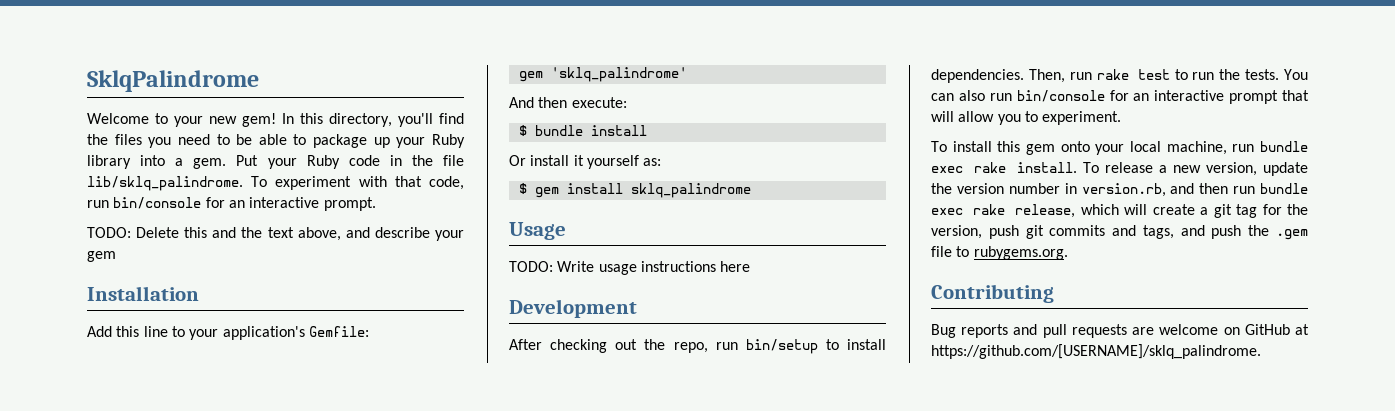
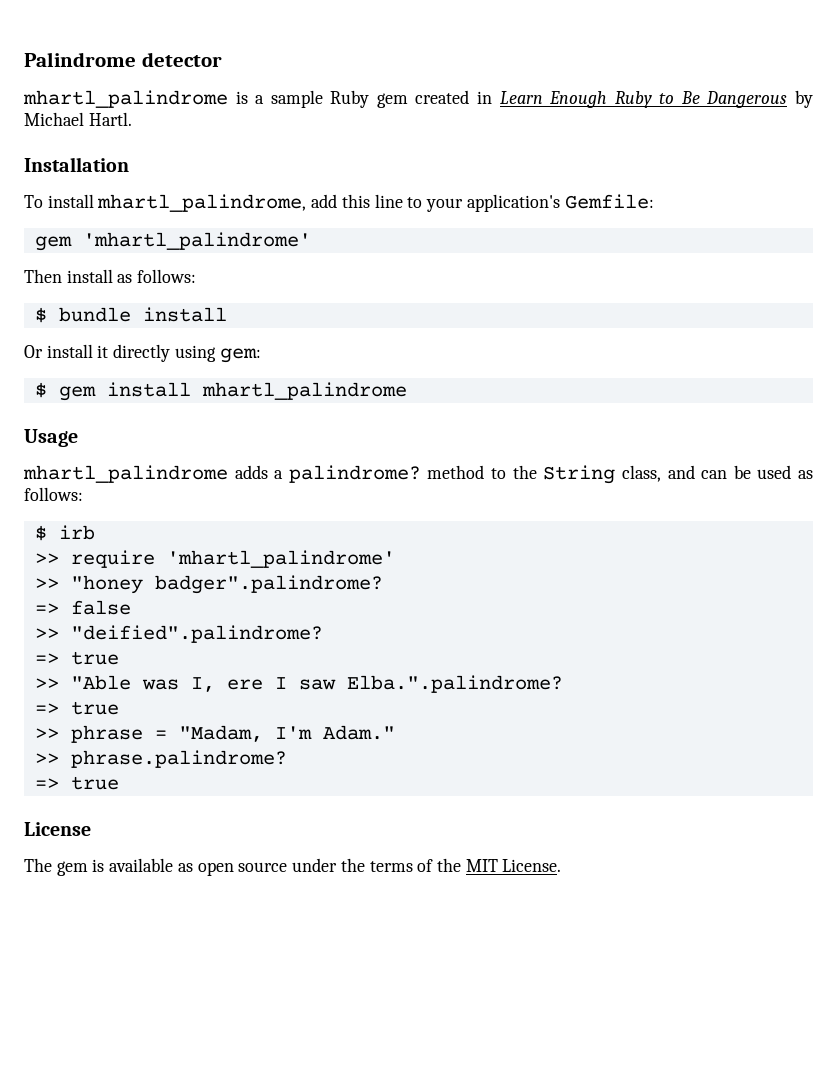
[87,70,259,92] [87,113,464,127] [87,134,465,148] [87,155,465,169] [87,176,464,191] [87,197,376,211] [87,227,464,241] [87,251,116,262] [87,286,199,301] [87,326,112,337] SklqPalindrome // Welcome to your new gem! In this directory, you'll find the files you need to be able to package up your Ruby library into a gem. Put your Ruby code in the file lib/sklq_palindrome. To experiment with that code, run bin/console for an interactive prompt. // TODO: Delete this and the text above, and describe your gem // Installation // Add -> [24,52,222,67] [23,90,813,108] [24,112,132,126] [24,157,129,172] [24,194,338,212] Palindrome detector // mhartl_palindrome is a sample Ruby gem created in Learn Enough Ruby to Be Dangerous by Michael Hartl. // Installation // To install mhartl_palindrome, add
[550,67,687,82] [509,97,627,108] 'sklq_palindrome' // And then execute: -> [82,232,311,250] [24,269,197,283] 'mhartl_palindrome' // Then install as follows:
[586,155,662,169] yourself as: -> [113,344,261,363] directly using gem:
[630,183,751,198] sklq_palindrome -> [201,382,407,400] mhartl_palindrome
[509,261,751,275] [509,299,637,318] [509,339,886,354] [931,69,1308,83] [931,90,1309,104] [931,111,1122,125] [931,141,1308,155] [931,162,1308,176] [931,183,1308,197] [931,204,1308,218] [931,225,1308,240] [931,246,1068,260] [931,284,1054,303] [931,324,1309,338] [931,344,1261,359] TODO: Write usage instructions here // Development // After checking out the repo, run bin/setup to install dependencies. Then, run rake test to run the tests. You can also run bin/console for an interactive prompt that will allow you to experiment. // To install this gem onto your local machine, run bundle exec rake install. To release a new version, update the version number in version.rb, and then run bundle exec rake release, which will create a git tag for the version, push git commits and tags, and push the .gem file to rubygems.org. // Contributing // Bug reports and pull requests are welcome on GitHub at https://github.com/[USERNAME]/sklq_palindrome. -> [23,465,814,484] [24,487,83,501] [34,525,95,541] [34,550,395,568] [34,575,383,594] [34,600,131,615] [34,625,323,643] [34,651,119,665] [34,675,563,693] [34,701,119,715] [34,725,395,743] [34,750,287,768] [34,776,119,790] [24,822,91,836] [24,858,562,876] mhartl_palindrome adds a palindrome? method to the String class, and can be used as follows: // $ irb // >> require 'mhartl_palindrome' // >> "honey badger".palindrome? // => false // >> "deified".palindrome? // => true // >> "Able was I, ere I saw Elba.".palindrome? // => true // >> phrase = "Madam, I'm Adam." // >> phrase.palindrome? // => true // License // The gem is available as open source under the terms of the MIT License.

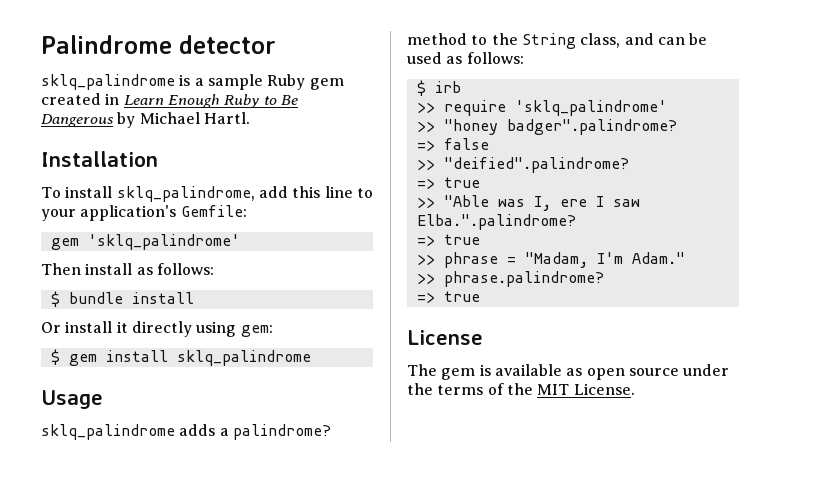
[23,90,228,108] mhartl_palindrome -> [41,74,175,90] sklq_palindrome
[97,194,307,212] mhartl_palindrome, -> [116,186,255,202] sklq_palindrome,
[82,232,311,250] 'mhartl_palindrome' -> [87,234,240,250] 'sklq_palindrome'
[201,382,407,400] mhartl_palindrome -> [176,350,311,366] sklq_palindrome
[23,465,228,483] mhartl_palindrome -> [41,424,175,440] sklq_palindrome
[166,550,395,568] 'mhartl_palindrome' -> [514,100,667,116] 'sklq_palindrome'

